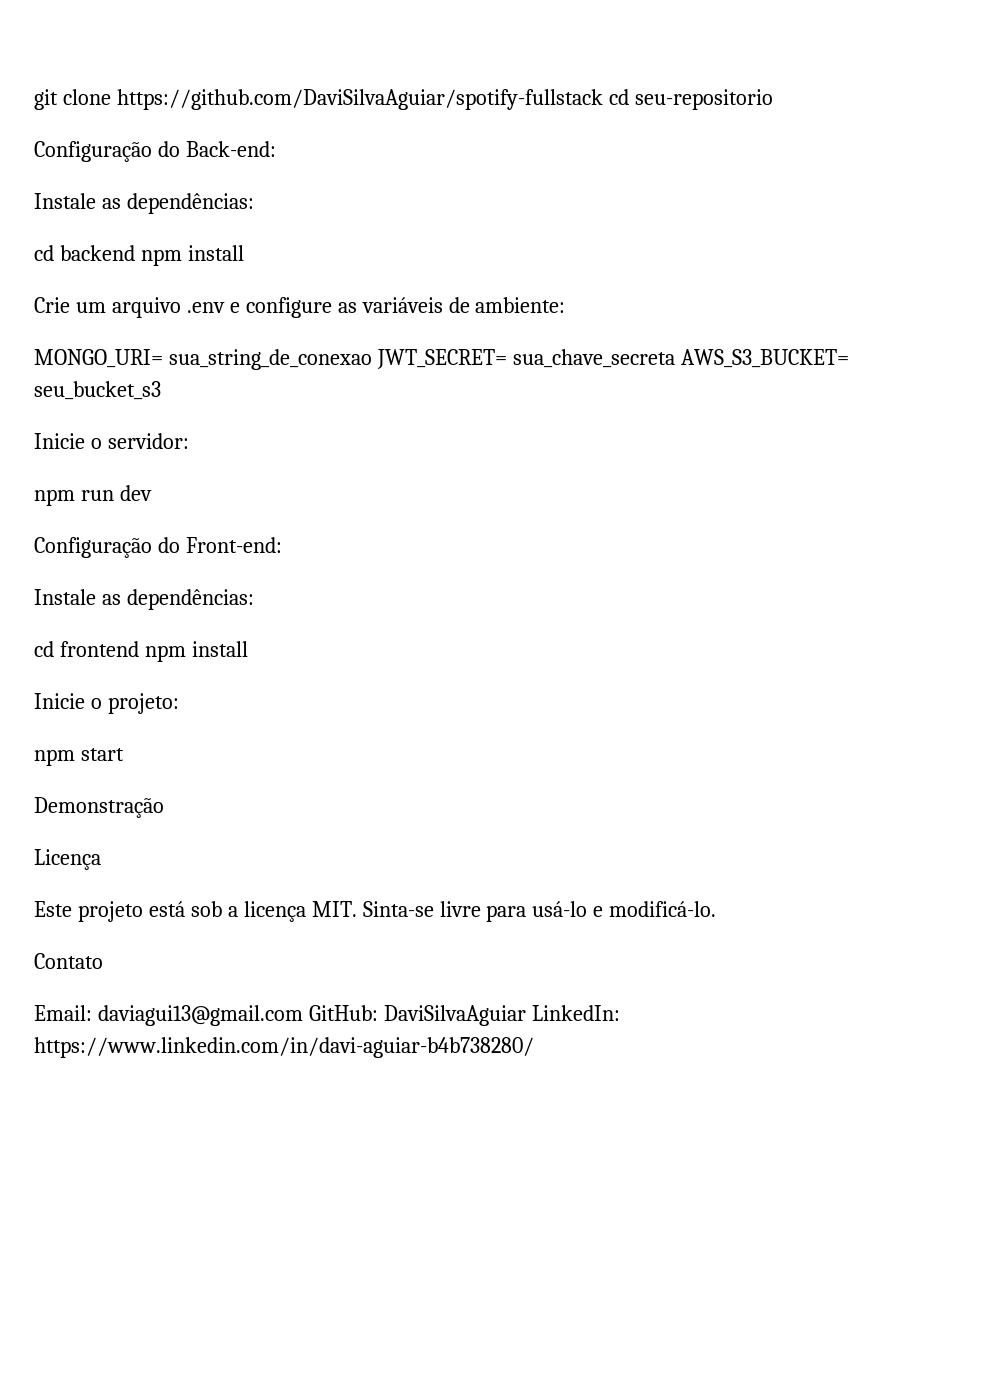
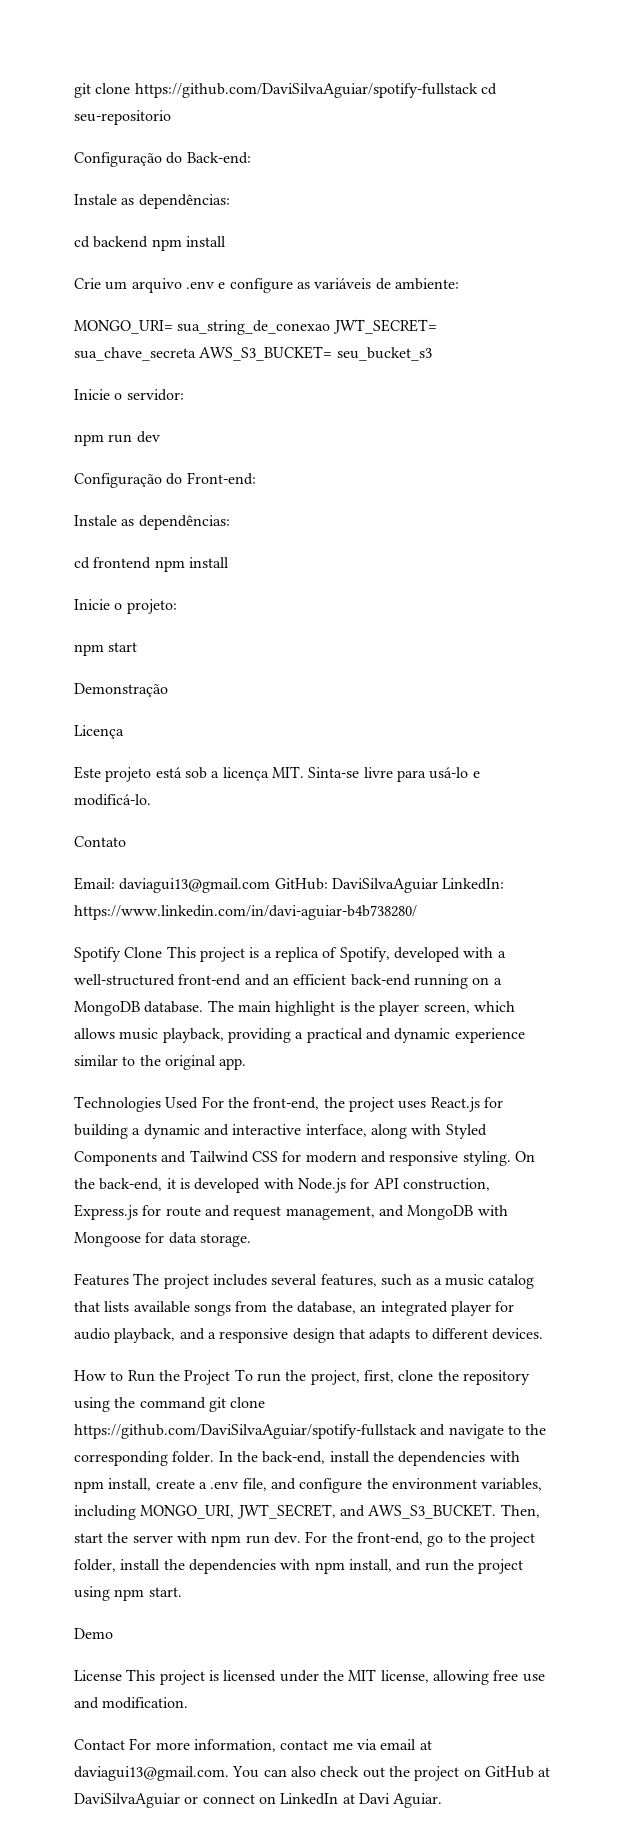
(534, 1047) none -> [74,946,506,962] [74,974,502,989] [74,1000,515,1016] [74,1028,525,1043] [74,1055,247,1070] [74,1096,503,1112] [74,1124,487,1139] [74,1150,535,1166] [74,1178,490,1193] [74,1204,508,1220] [74,1232,251,1247] [74,1273,535,1289] [74,1301,515,1316] [74,1328,544,1343] [74,1369,530,1385] [74,1397,266,1412] [74,1424,547,1439] [74,1451,520,1466] [74,1478,543,1493] [74,1504,540,1520] [74,1531,536,1547] [74,1559,524,1574] [74,1586,182,1601] [74,1628,113,1639] [74,1669,545,1685] [74,1697,189,1709] [74,1738,432,1752] [74,1766,551,1781] [74,1793,443,1808] // Spotify Clone This project is a replica of Spotify, developed with a well-structured front-end and an efficient back-end running on a MongoDB database. The main highlight is the player screen, which allows music playback, providing a practical and dynamic experience similar to the original app. // Technologies Used For the front-end, the project uses React.js for building a dynamic and interactive interface, along with Styled Components and Tailwind CSS for modern and responsive styling. On the back-end, it is developed with Node.js for API construction, Express.js for route and request management, and MongoDB with Mongoose for data storage. // Features The project includes several features, such as a music catalog that lists available songs from the database, an integrated player for audio playback, and a responsive design that adapts to different devices. // How to Run the Project To run the project, first, clone the repository using the command git clone https://github.com/DaviSilvaAguiar/spotify-fullstack and navigate to the corresponding folder. In the back-end, install the dependencies with npm install, create a .env file, and configure the environment variables, including MONGO_URI, JWT_SECRET, and AWS_S3_BUCKET. Then, start the server with npm run dev. For the front-end, go to the project folder, install the dependencies with npm install, and run the project using npm start. // Demo // License This project is licensed under the MIT license, allowing free use and modification. // Contact For more information, contact me via email at daviagui13@gmail.com. You can also check out the project on GitHub at DaviSilvaAguiar or connect on LinkedIn at Davi Aguiar.

